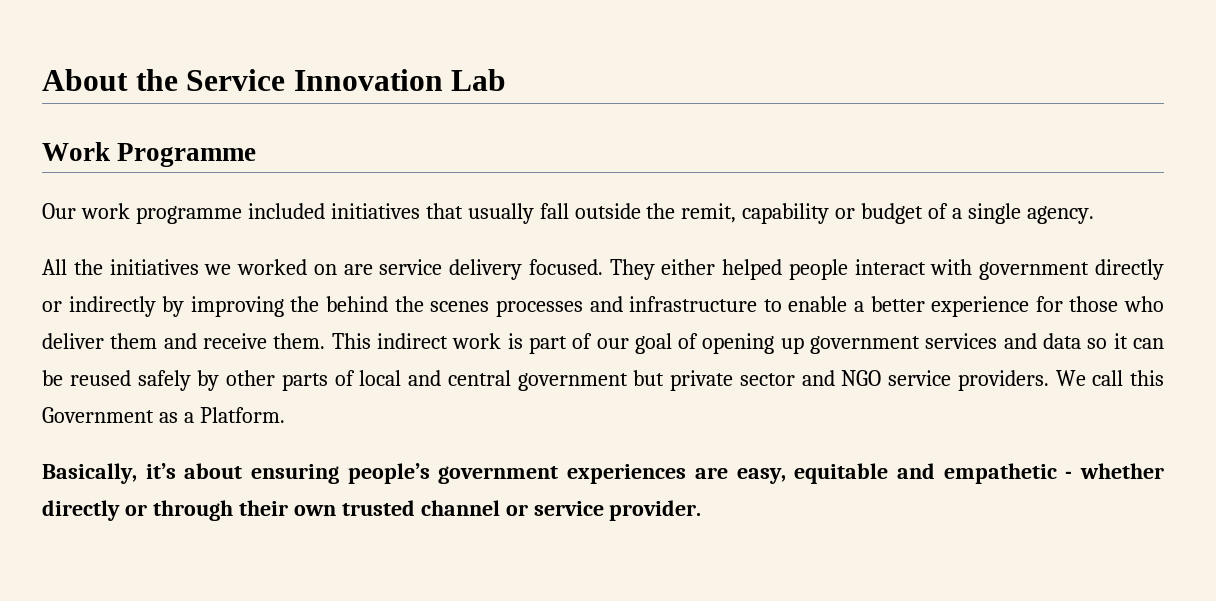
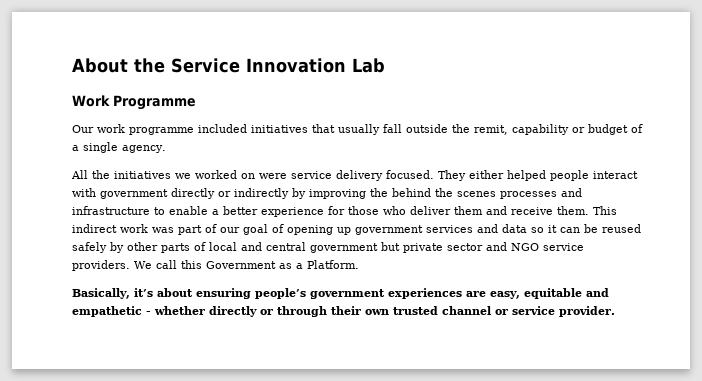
[343,264,373,275] are -> [259,173,287,179] were
[507,333,523,349] is -> [152,227,174,233] was

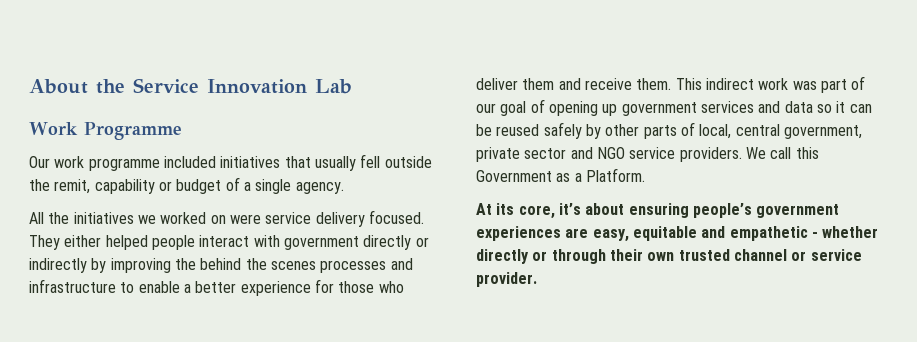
[383,124,402,133] fall -> [360,154,381,168] fell
[209,242,400,253] local and central government but -> [699,124,862,139] local, central government,
[72,288,130,299] Basically, -> [476,203,555,219] At its core,

